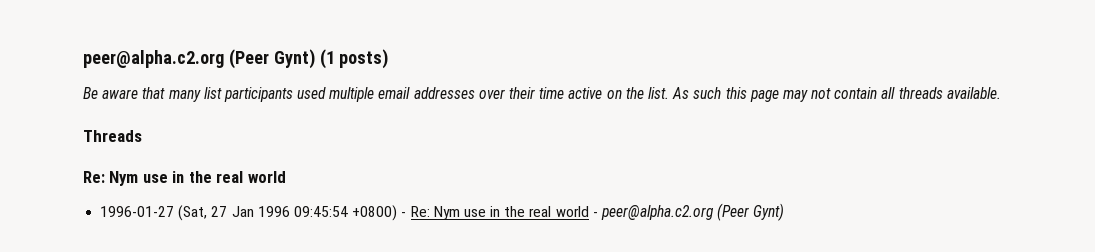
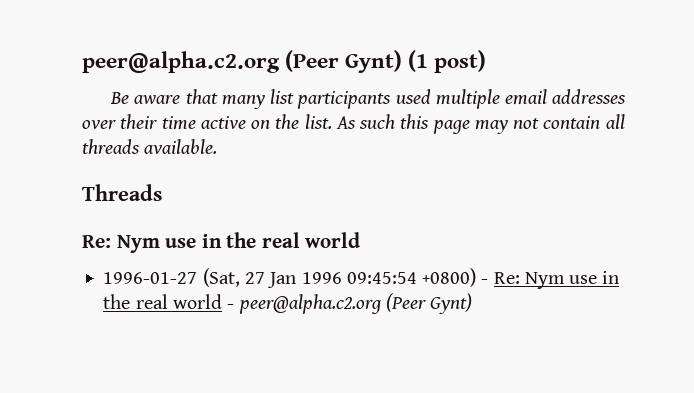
[339,49,389,69] posts) -> [434,50,487,73] post)

